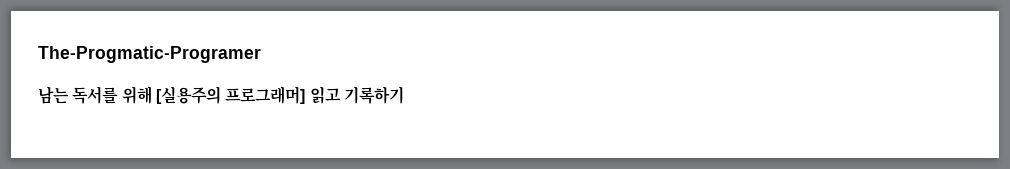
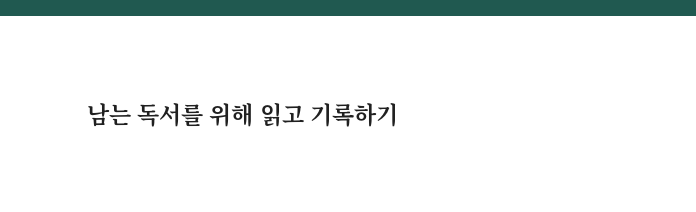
[38,46,261,63] The-Progmatic-Programer // -> (87, 115) none
[155,86,306,104] [실용주의 프로그래머] -> (254, 115) none

